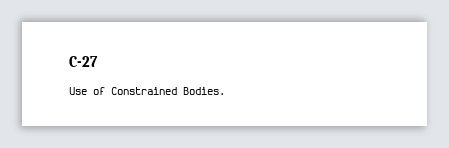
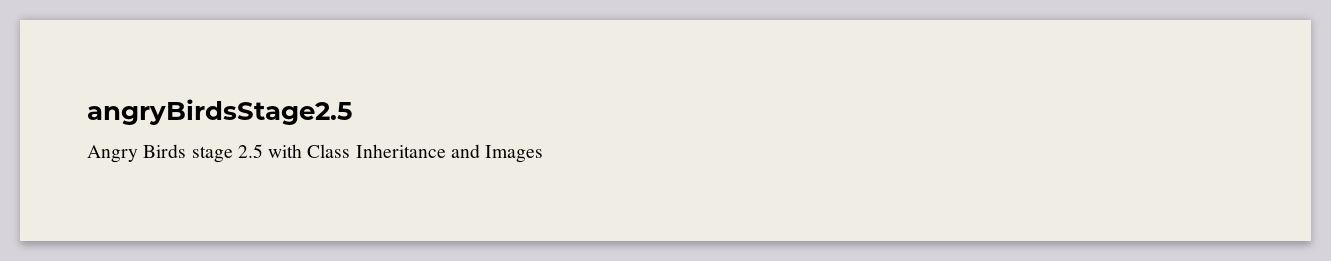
[69,56,98,67] [69,87,225,95] C-27 // Use of Constrained Bodies. -> [87,99,352,125] [87,144,544,163] angryBirdsStage2.5 // Angry Birds stage 2.5 with Class Inheritance and Images

